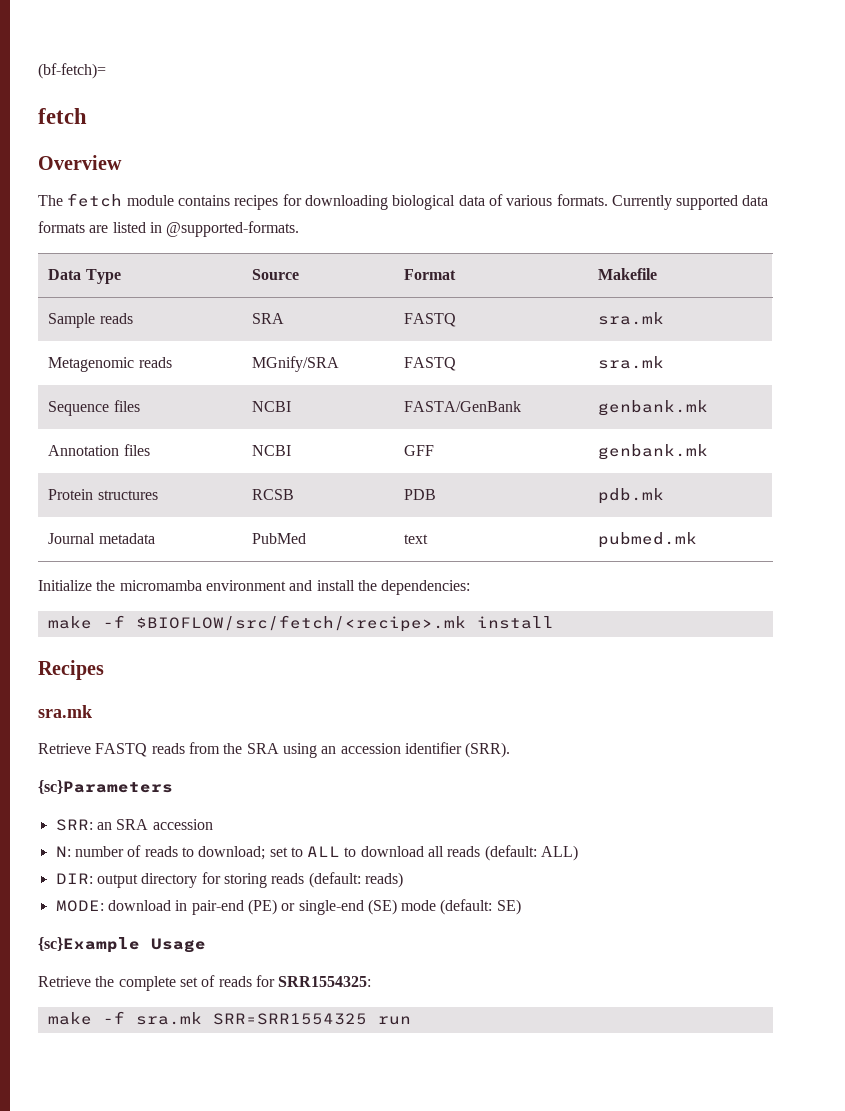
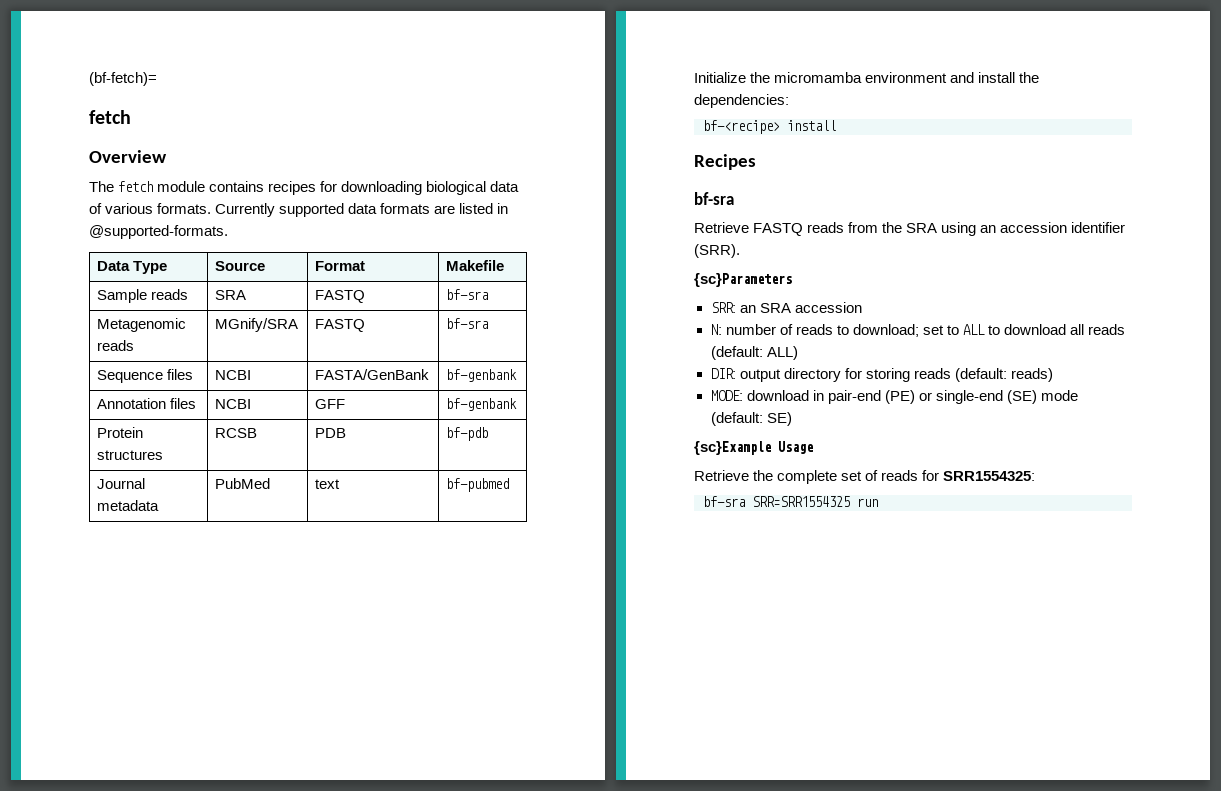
[598,312,665,325] sra.mk -> [446,289,489,300] bf-sra
[598,356,665,369] sra.mk -> [446,318,489,329] bf-sra
[598,400,709,416] genbank.mk -> [446,369,518,382] bf-genbank
[598,444,709,460] genbank.mk -> [446,398,518,411] bf-genbank
[598,488,665,504] pdb.mk -> [446,427,489,441] bf-pdb
[598,532,698,548] pubmed.mk -> [446,478,510,492] bf-pubmed
[47,615,466,632] make -f $BIOFLOW/src/fetch/<recipe>.mk -> [703,120,780,134] bf-<recipe>
[38,705,92,718] sra.mk -> [694,192,734,205] bf-sra
[47,1011,202,1025] make -f sra.mk -> [703,496,745,507] bf-sra

